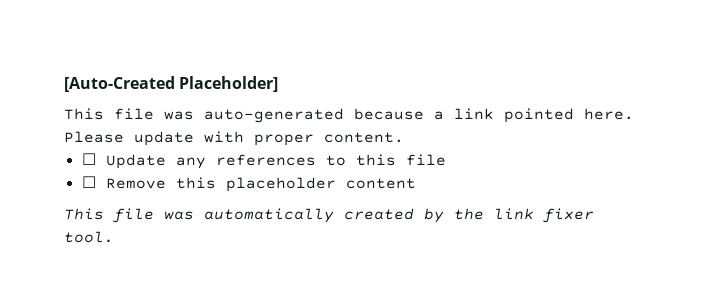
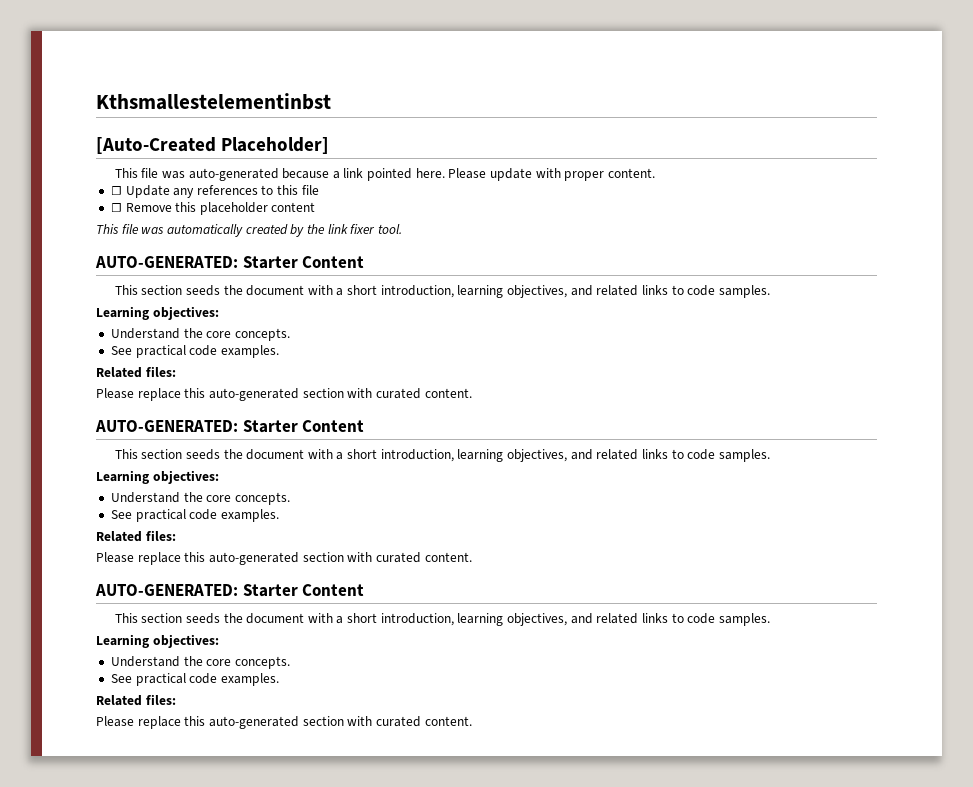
(64, 84) none -> [96,93,331,110] Kthsmallestelementinbst //
(114, 237) none -> [95,256,365,269] [114,285,770,298] [96,306,219,320] [110,328,290,341] [110,345,279,358] [96,366,176,378] [96,388,472,401] [95,420,365,433] [114,449,770,462] [96,470,219,484] [110,492,290,505] [110,509,279,522] [96,530,176,542] [96,552,472,565] [95,584,365,597] [114,613,770,626] [96,634,219,648] [110,656,290,669] [110,673,279,686] [96,694,176,706] [96,716,472,729] // AUTO-GENERATED: Starter Content // This section seeds the document with a short introduction, learning objectives, and related links to code samples. // Learning objectives: // Understand the core concepts. // See practical code examples. // Related files: // Please replace this auto-generated section with curated content. // AUTO-GENERATED: Starter Content // This section seeds the document with a short introduction, learning objectives, and related links to code samples. // Learning objectives: // Understand the core concepts. // See practical code examples. // Related files: // Please replace this auto-generated section with curated content. // AUTO-GENERATED: Starter Content // This section seeds the document with a short introduction, learning objectives, and related links to code samples. // Learning objectives: // Understand the core concepts. // See practical code examples. // Related files: // Please replace this auto-generated section with curated content.

